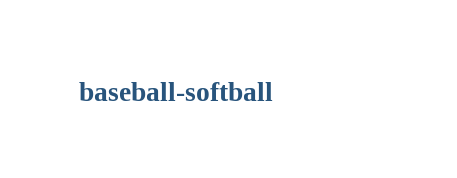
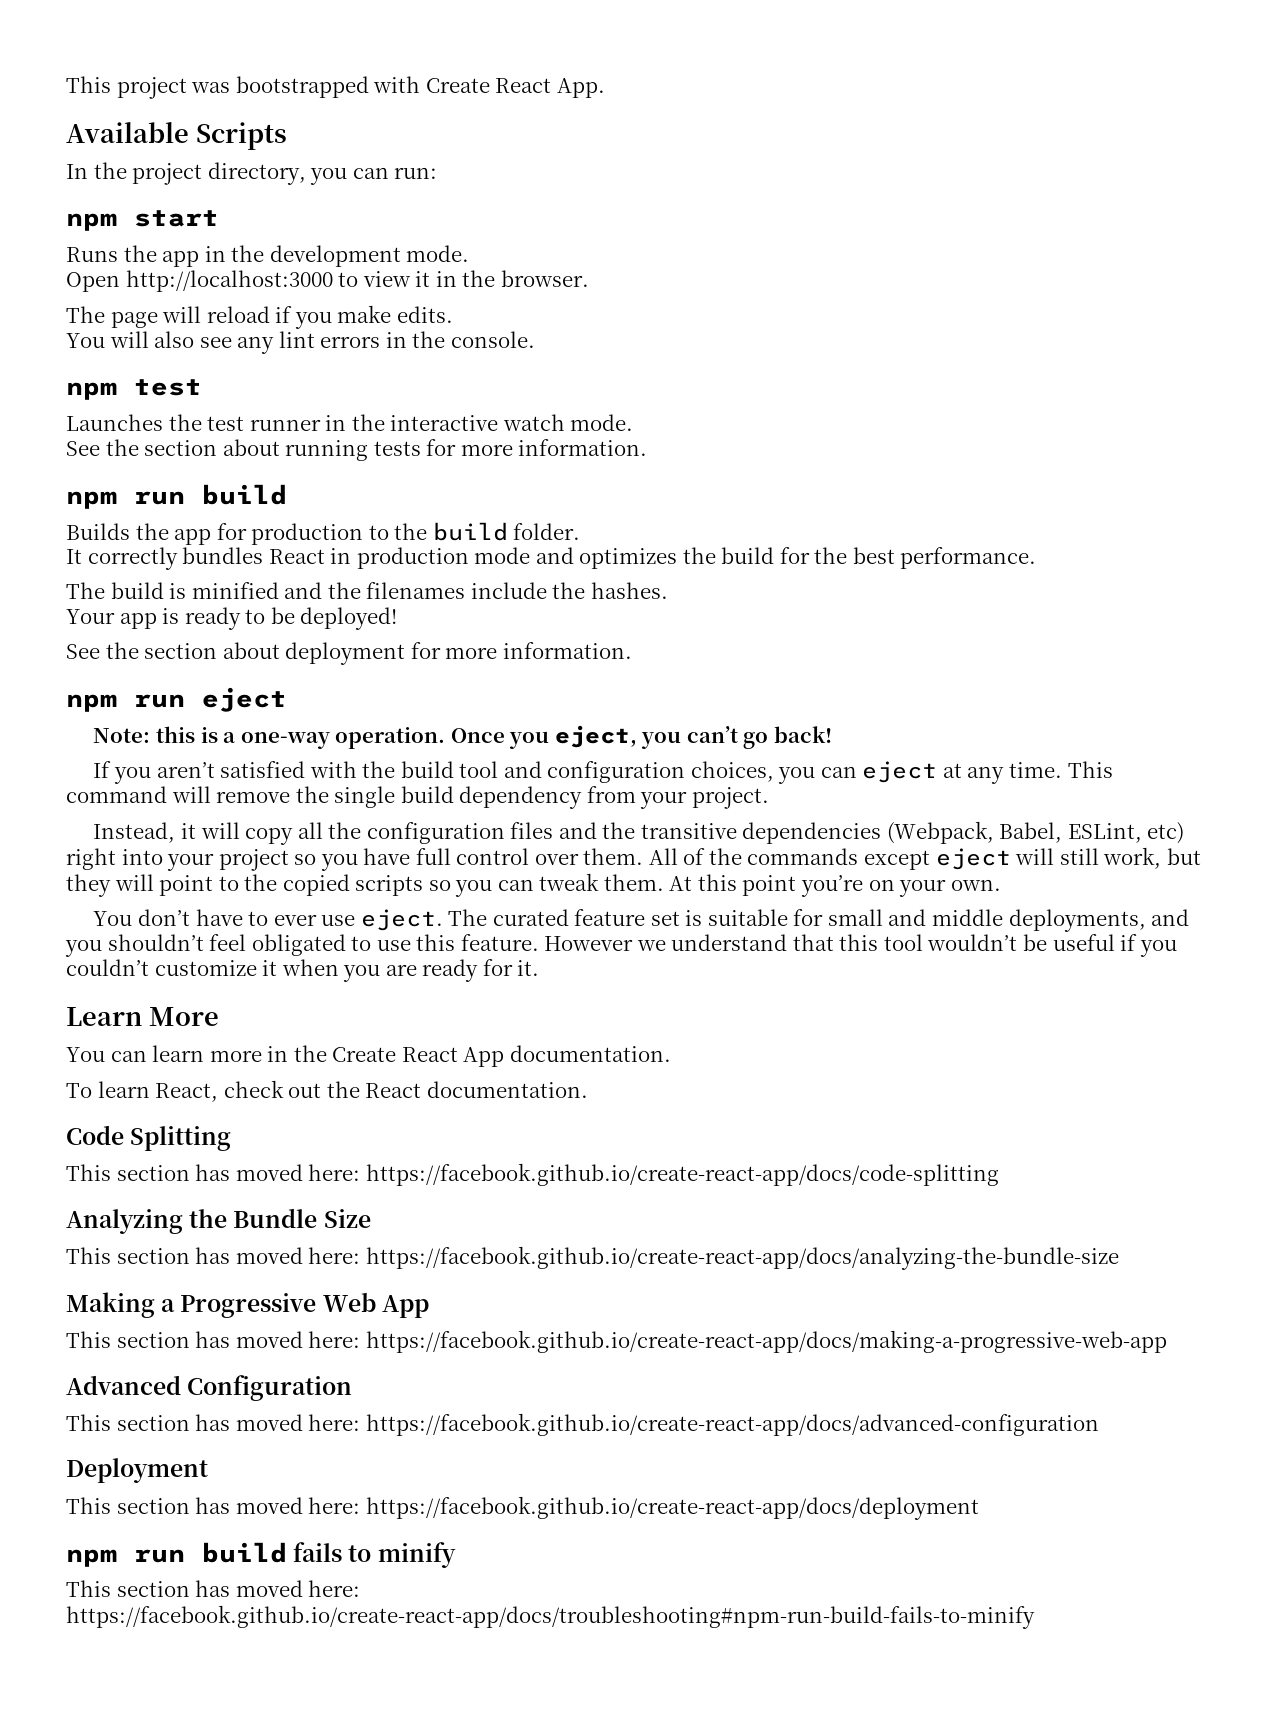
[79,82,273,101] baseball-softball -> [66,76,605,99] [66,122,287,150] [66,162,438,185] [66,210,219,231] [66,245,470,267] [66,270,589,292] [66,305,453,329] [66,331,535,354] [66,379,202,400] [66,414,634,431] [66,439,648,461] [66,484,287,509] [66,522,581,545] [66,547,1037,570] [66,582,668,599] [66,607,398,630] [66,642,632,665] [66,687,287,712] [93,725,832,749] [93,761,1113,784] [66,786,769,809] [93,821,1185,845] [66,847,1201,871] [66,873,1001,897] [93,909,1190,932] [65,934,1177,957] [66,959,540,982] [66,1007,219,1026] [66,1045,671,1067] [66,1080,588,1102] [66,1125,232,1151] [66,1163,999,1186] [66,1208,371,1234] [66,1246,1119,1270] [66,1292,429,1318] [66,1330,1167,1353] [66,1375,353,1401] [66,1413,1099,1436] [66,1458,208,1483] [66,1496,979,1520] [66,1542,456,1568] [66,1580,361,1597] [66,1605,1035,1629] This project was bootstrapped with Create React App. // Available Scripts // In the project directory, you can run: // npm start // Runs the app in the development mode. // Open http://localhost:3000 to view it in the browser. // The page will reload if you make edits. // You will also see any lint errors in the console. // npm test // Launches the test runner in the interactive watch mode. // See the section about running tests for more information. // npm run build // Builds the app for production to the build folder. // It correctly bundles React in production mode and optimizes the build for the best performance. // The build is minified and the filenames include the hashes. // Your app is ready to be deployed! // See the section about deployment for more information. // npm run eject // Note: this is a one-way operation. Once you eject, you can’t go back! // If you aren’t satisfied with the build tool and configuration choices, you can eject at any time. This command will remove the single build dependency from your project. // Instead, it will copy all the configuration files and the transitive dependencies (Webpack, Babel, ESLint, etc) right into your project so you have full control over them. All of the commands except eject will still work, but they will point to the copied scripts so you can tweak them. At this point you’re on your own. // You don’t have to ever use eject. The curated feature set is suitable for small and middle deployments, and you shouldn’t feel obligated to use this feature. However we understand that this tool wouldn’t be useful if you couldn’t customize it when you are ready for it. // Learn More // You can learn more in the Create React App documentation. // To learn React, check out the React documentation. // Code Splitting // This section has moved here: https://facebook.github.io/create-react-app/docs/code-splitting // Analyzing the Bundle Size // This section has moved here: https://facebook.github.io/create-react-app/docs/analyzing-the-bundle-size // Making a Progressive Web App // This section has moved here: https://facebook.github.io/create-react-app/docs/making-a-progressive-web-app // Advanced Configuration // This section has moved here: https://facebook.github.io/create-react-app/docs/advanced-configuration // Deployment // This section has moved here: https://facebook.github.io/create-react-app/docs/deployment // npm run build fails to minify // This section has moved here: https://facebook.github.io/create-react-app/docs/troubleshooting#npm-run-build-fails-to-minify

